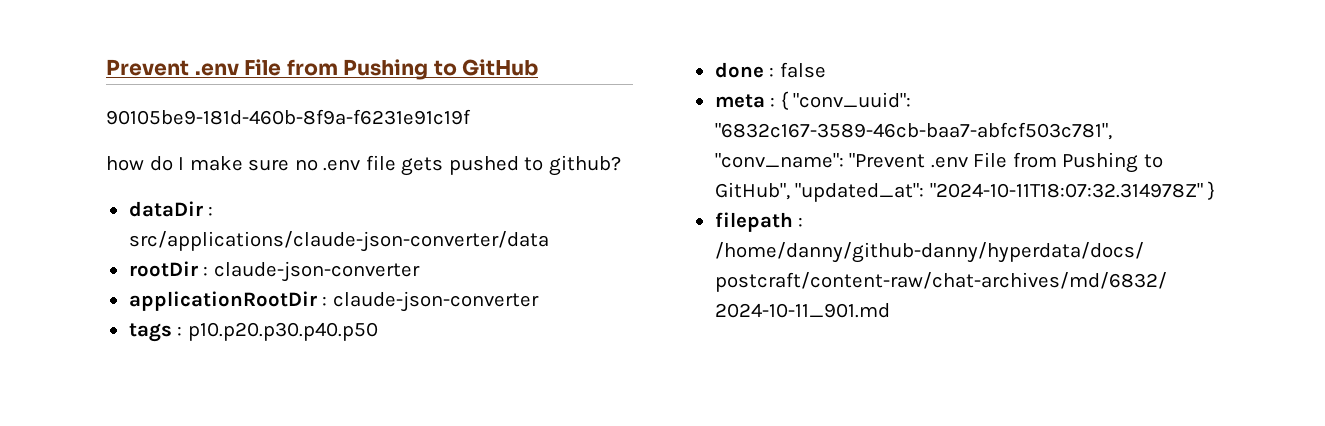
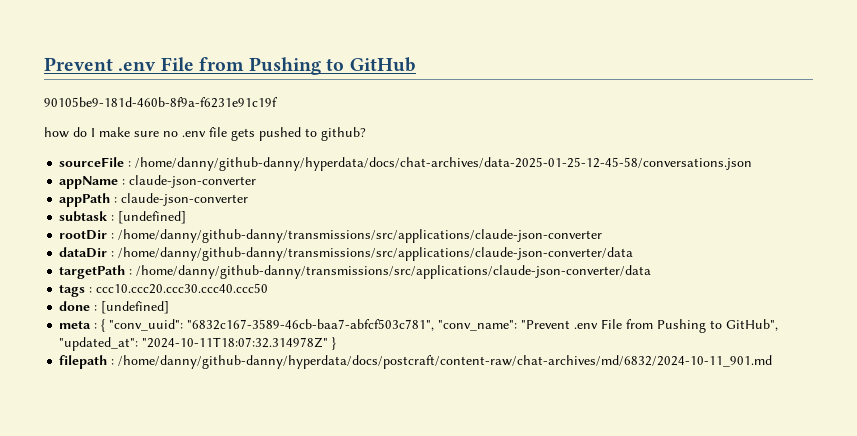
[128,201,214,217] [128,231,549,252] [128,261,420,282] [128,291,539,312] dataDir : src/applications/claude-json-converter/data // rootDir : claude-json-converter // applicationRootDir : claude-json-converter -> [59,157,753,171] [59,175,257,189] [59,193,249,207] [59,211,187,224] [59,229,603,243] [59,247,634,261] [59,265,652,279] sourceFile : /home/danny/github-danny/hyperdata/docs/chat-archives/data-2025-01-25-12-45-58/conversations.json // appName : claude-json-converter // appPath : claude-json-converter // subtask : [undefined] // rootDir : /home/danny/github-danny/transmissions/src/applications/claude-json-converter // dataDir : /home/danny/github-danny/transmissions/src/applications/claude-json-converter/data // targetPath : /home/danny/github-danny/transmissions/src/applications/claude-json-converter/data
[187,322,378,341] p10.p20.p30.p40.p50 -> [96,283,269,294] ccc10.ccc20.ccc30.ccc40.ccc50
[779,62,826,78] false -> [101,301,170,314] [undefined]

